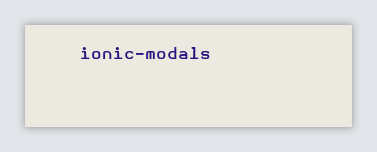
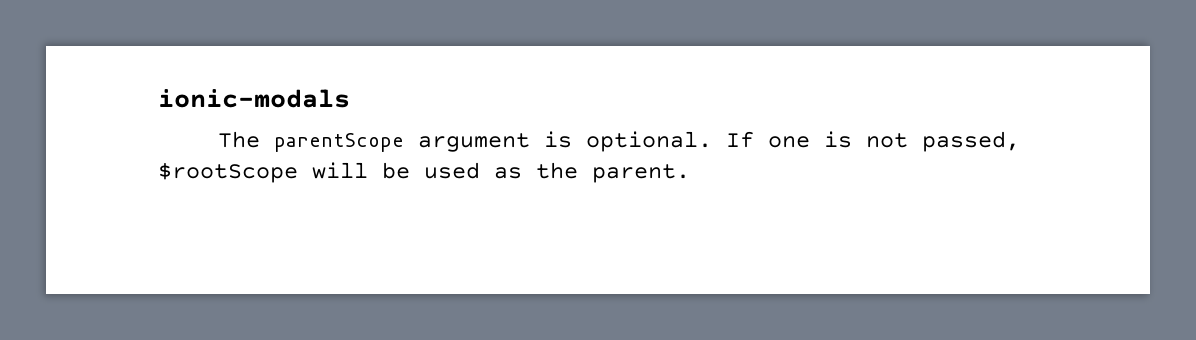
(211, 53) none -> [217,131,1020,152] [158,162,690,183] // The parentScope argument is optional. If one is not passed, $rootScope will be used as the parent.

